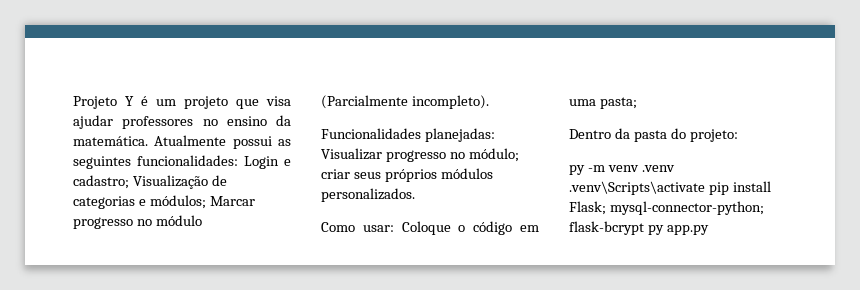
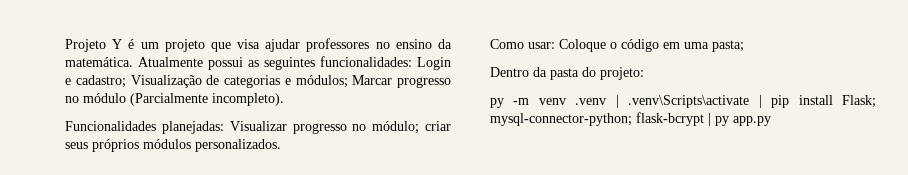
[569,181,705,195] .venv\Scripts\activate -> [615,95,762,108] | .venv\Scripts\activate |
(644, 228) none -> [708,113,711,126] |

